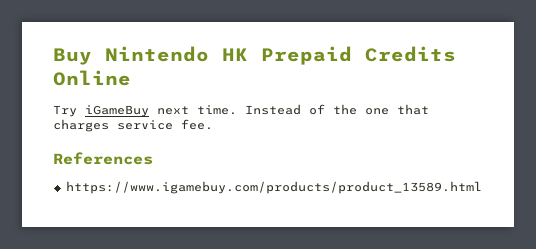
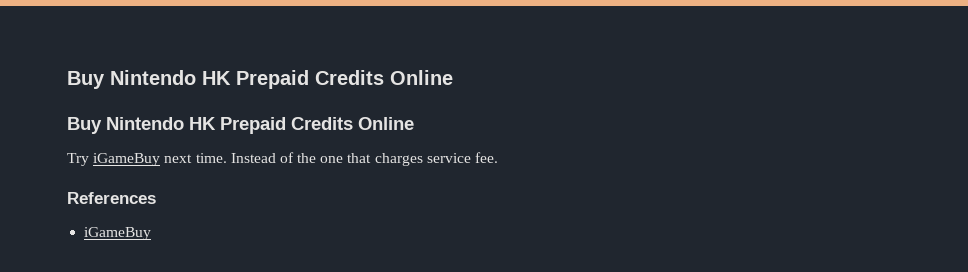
[53,46,456,65] [53,70,131,86] Buy Nintendo HK Prepaid Credits Online -> [67,70,453,89] [67,117,414,134] Buy Nintendo HK Prepaid Credits Online // Buy Nintendo HK Prepaid Credits Online
[65,181,482,194] https://www.igamebuy.com/products/product_13589.html -> [84,227,152,240] iGameBuy

